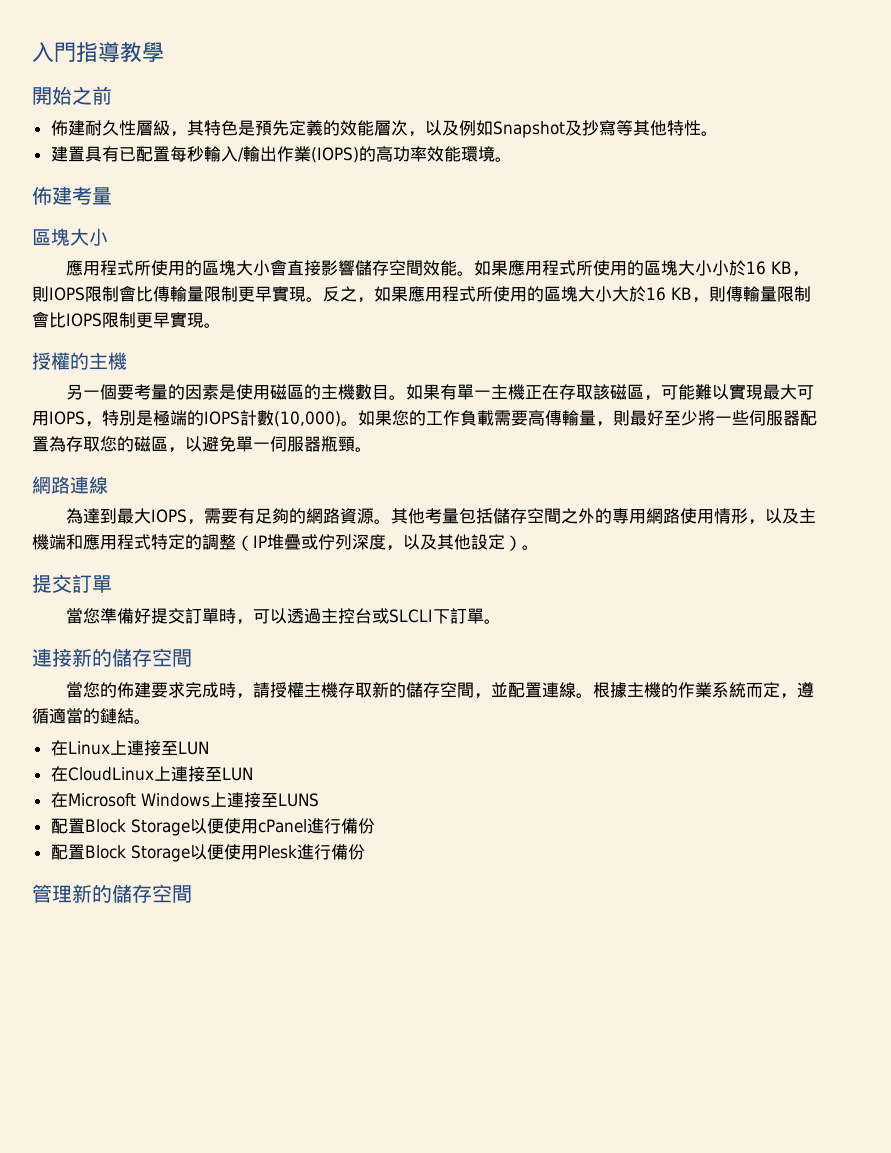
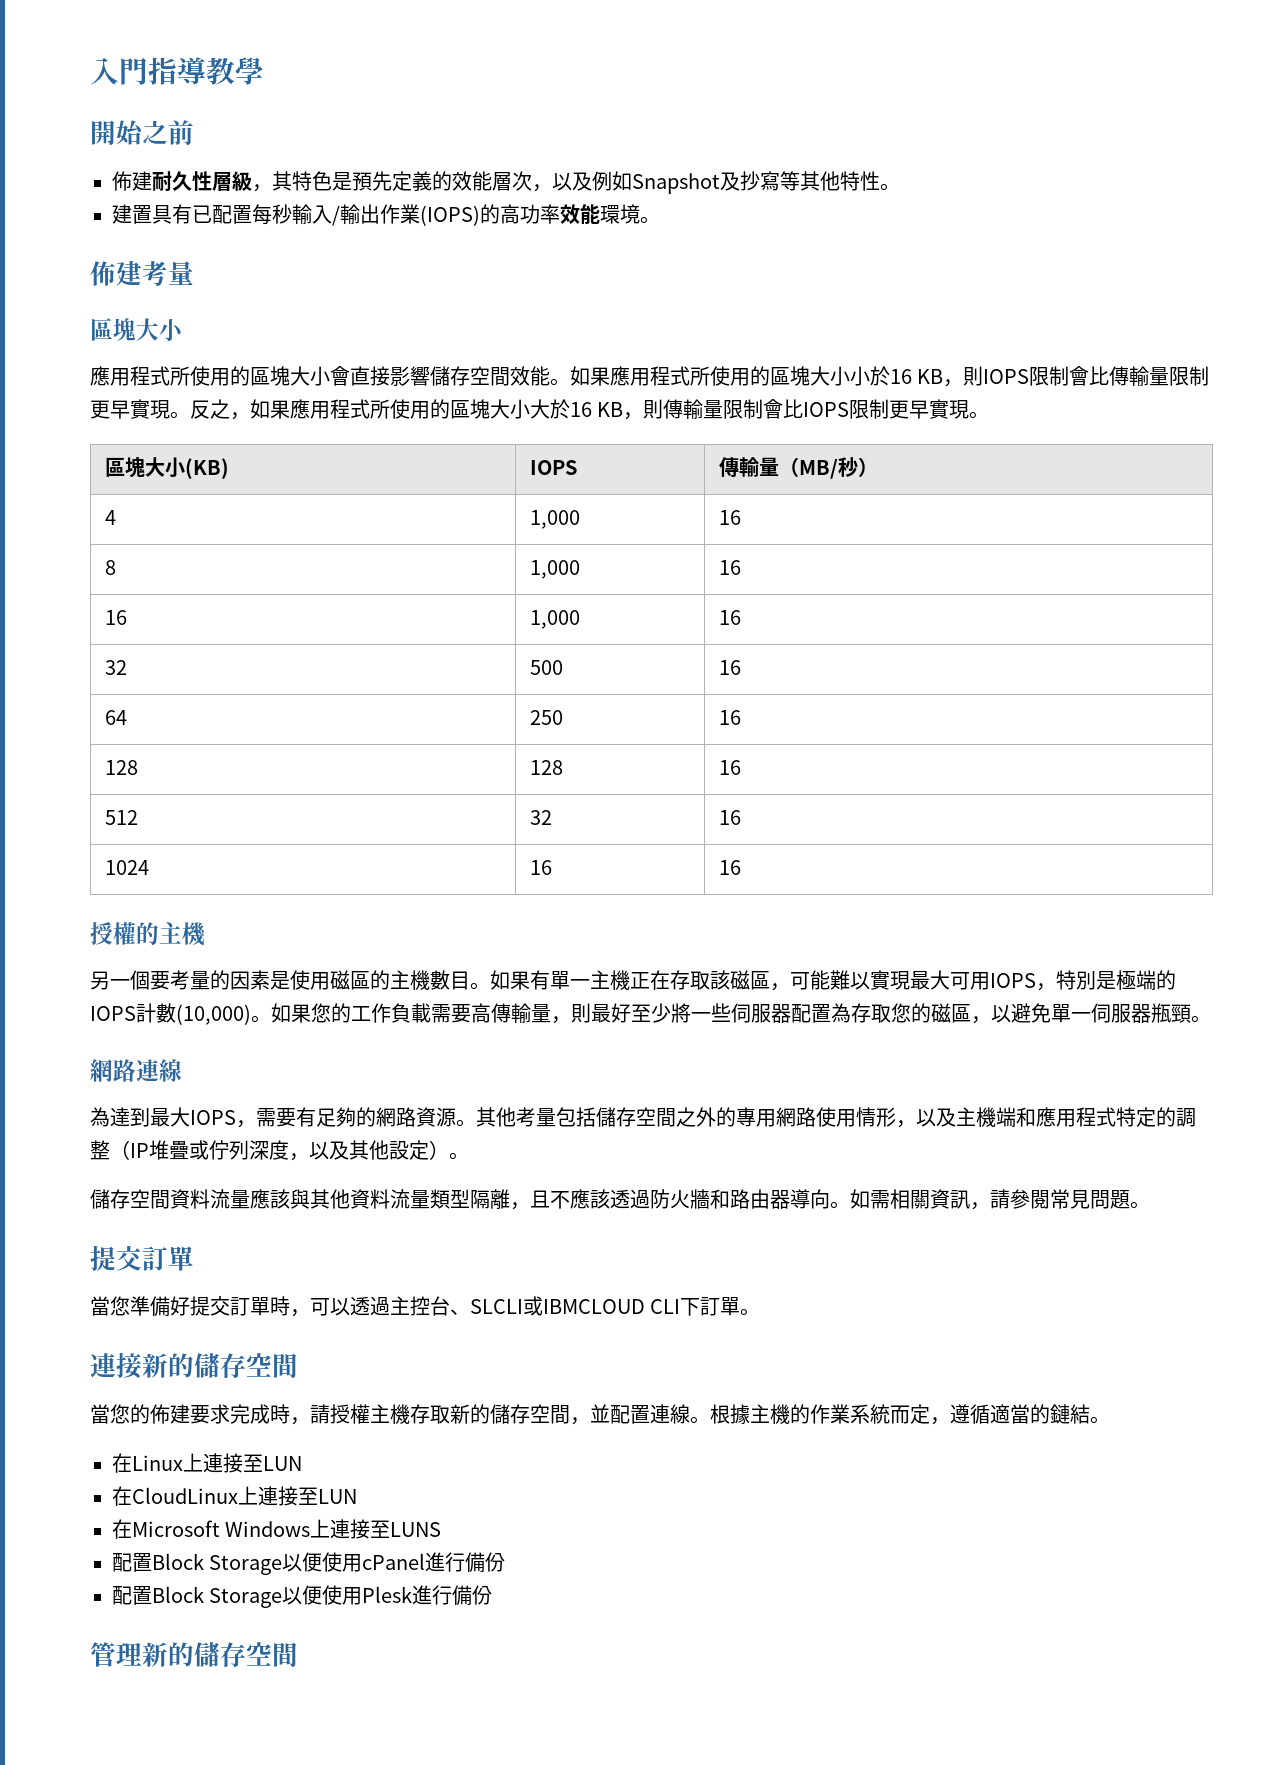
(221, 325) none -> [105,457,230,479] [530,460,578,475] [719,457,879,479] [105,510,117,525] [530,510,581,529] [719,510,742,525] [105,560,117,575] [530,560,581,579] [719,560,742,575] [105,610,128,625] [530,610,581,629] [719,610,742,625] [105,660,128,675] [530,660,564,675] [719,660,742,675] [105,710,128,725] [530,710,564,725] [719,710,742,725] [105,760,139,775] [530,760,564,775] [719,760,742,775] [105,810,139,825] [530,810,553,825] [719,810,742,825] [105,860,150,875] [530,860,553,875] [719,860,742,875] // 區塊大小(KB) | IOPS | 傳輸量（MB/秒） // 4 | 1,000 | 16 // 8 | 1,000 | 16 // 16 | 1,000 | 16 // 32 | 500 | 16 // 64 | 250 | 16 // 128 | 128 | 16 // 512 | 32 | 16 // 1024 | 16 | 16
(539, 547) none -> [90,1189,1150,1210] // 儲存空間資料流量應該與其他資料流量類型隔離，且不應該透過防火牆和路由器導向。如需相關資訊，請參閱常見問題。
[372,608,434,624] 或SLCLI -> [450,1296,681,1316] 、SLCLI或IBMCLOUD CLI

